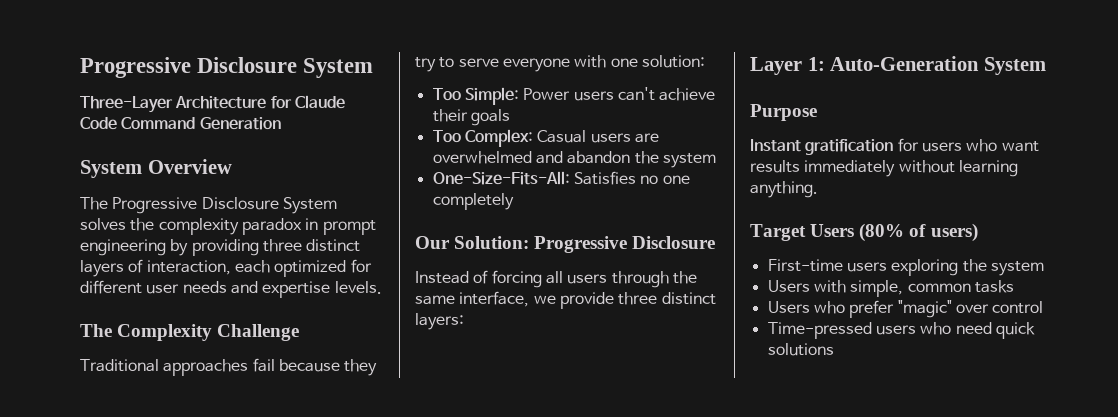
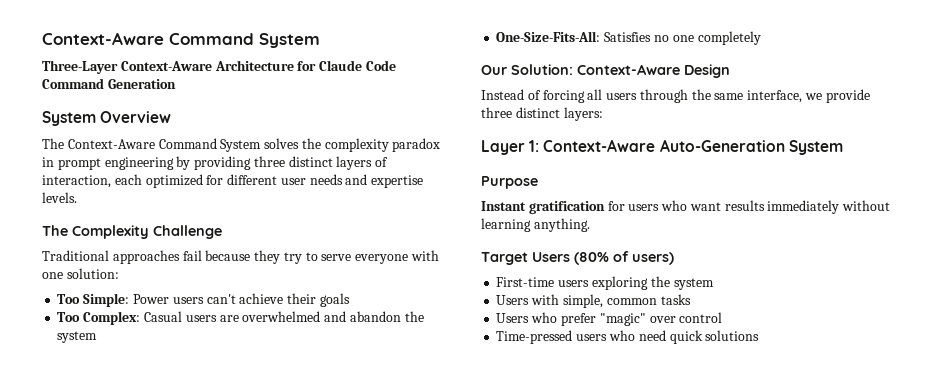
[80,57,298,78] Progressive Disclosure -> [42,32,254,45] Context-Aware Command
(173, 104) none -> [120,61,212,71] Context-Aware
[112,197,279,214] Progressive Disclosure -> [67,138,217,149] Context-Aware Command
[534,236,716,253] Progressive Disclosure -> [577,64,730,78] Context-Aware Design
(825, 64) none -> [543,139,656,152] Context-Aware

